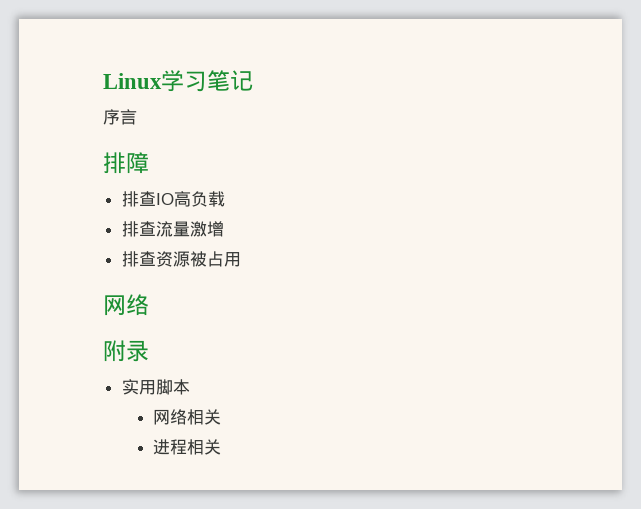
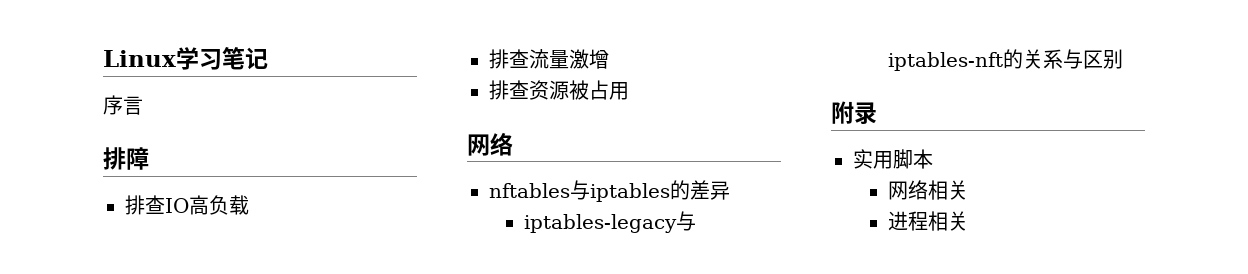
(149, 305) none -> [489,180,730,202] [524,211,697,233] [888,49,1124,71] // nftables与iptables的差异 // iptables-legacy与iptables-nft的关系与区别

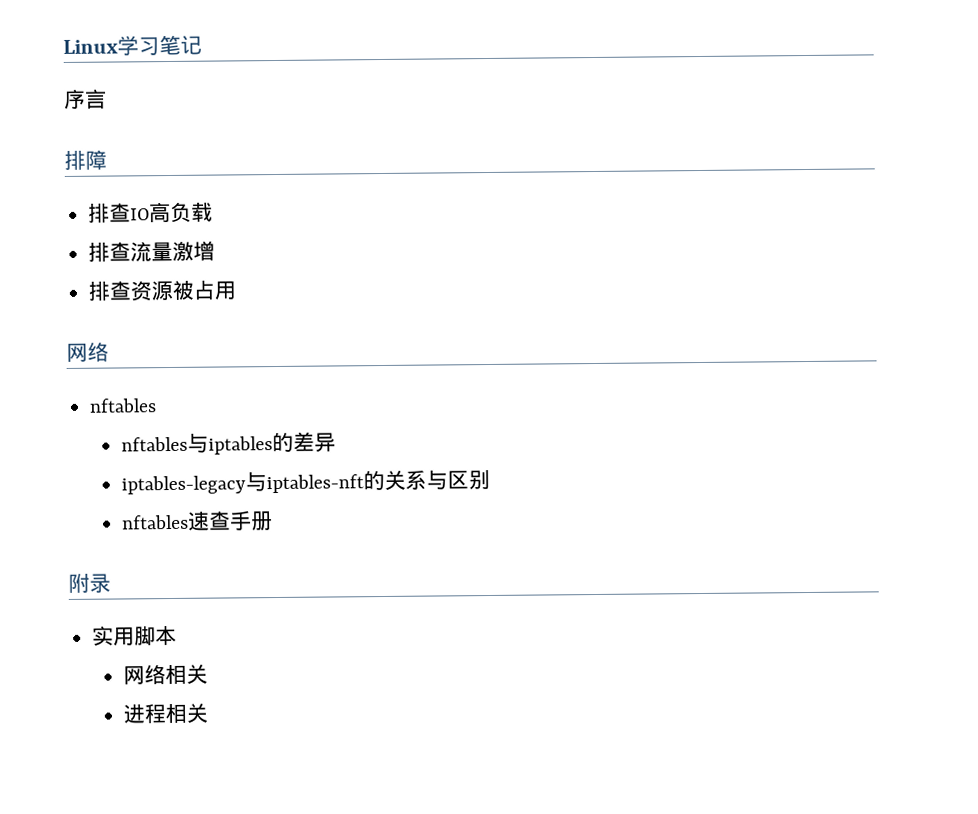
(570, 190) none -> [121,436,189,452] // nftables
(1124, 59) none -> [122,510,274,531] // nftables速查手册

